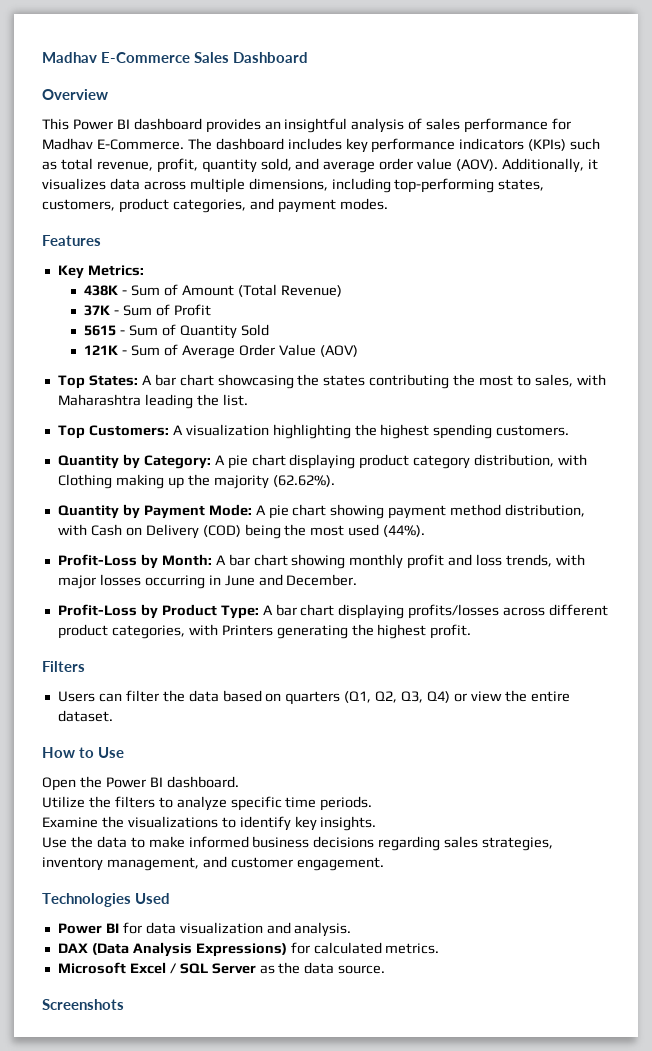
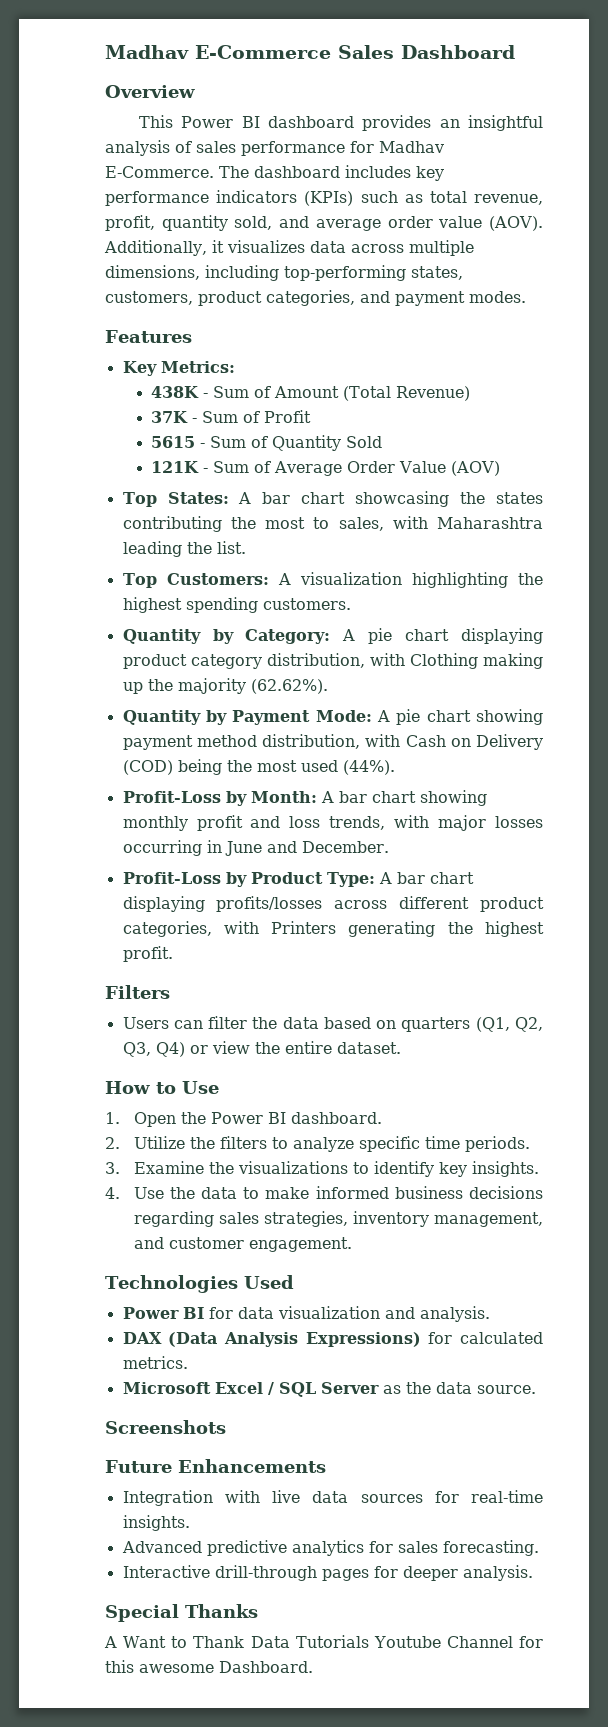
(124, 752) none -> [105,1112,120,1124] 1.
(239, 782) none -> [105,1137,120,1149] 2.
(373, 803) none -> [105,1162,120,1174] 3.
(377, 823) none -> [105,1187,120,1199] 4.
(124, 1004) none -> [105,1459,326,1473] [122,1490,543,1506] [122,1515,190,1531] [121,1540,539,1556] [122,1565,533,1581] [105,1604,258,1622] [104,1635,543,1648] [105,1660,313,1673] // Future Enhancements // Integration with live data sources for real-time insights. // Advanced predictive analytics for sales forecasting. // Interactive drill-through pages for deeper analysis. // Special Thanks // A Want to Thank Data Tutorials Youtube Channel for this awesome Dashboard.

